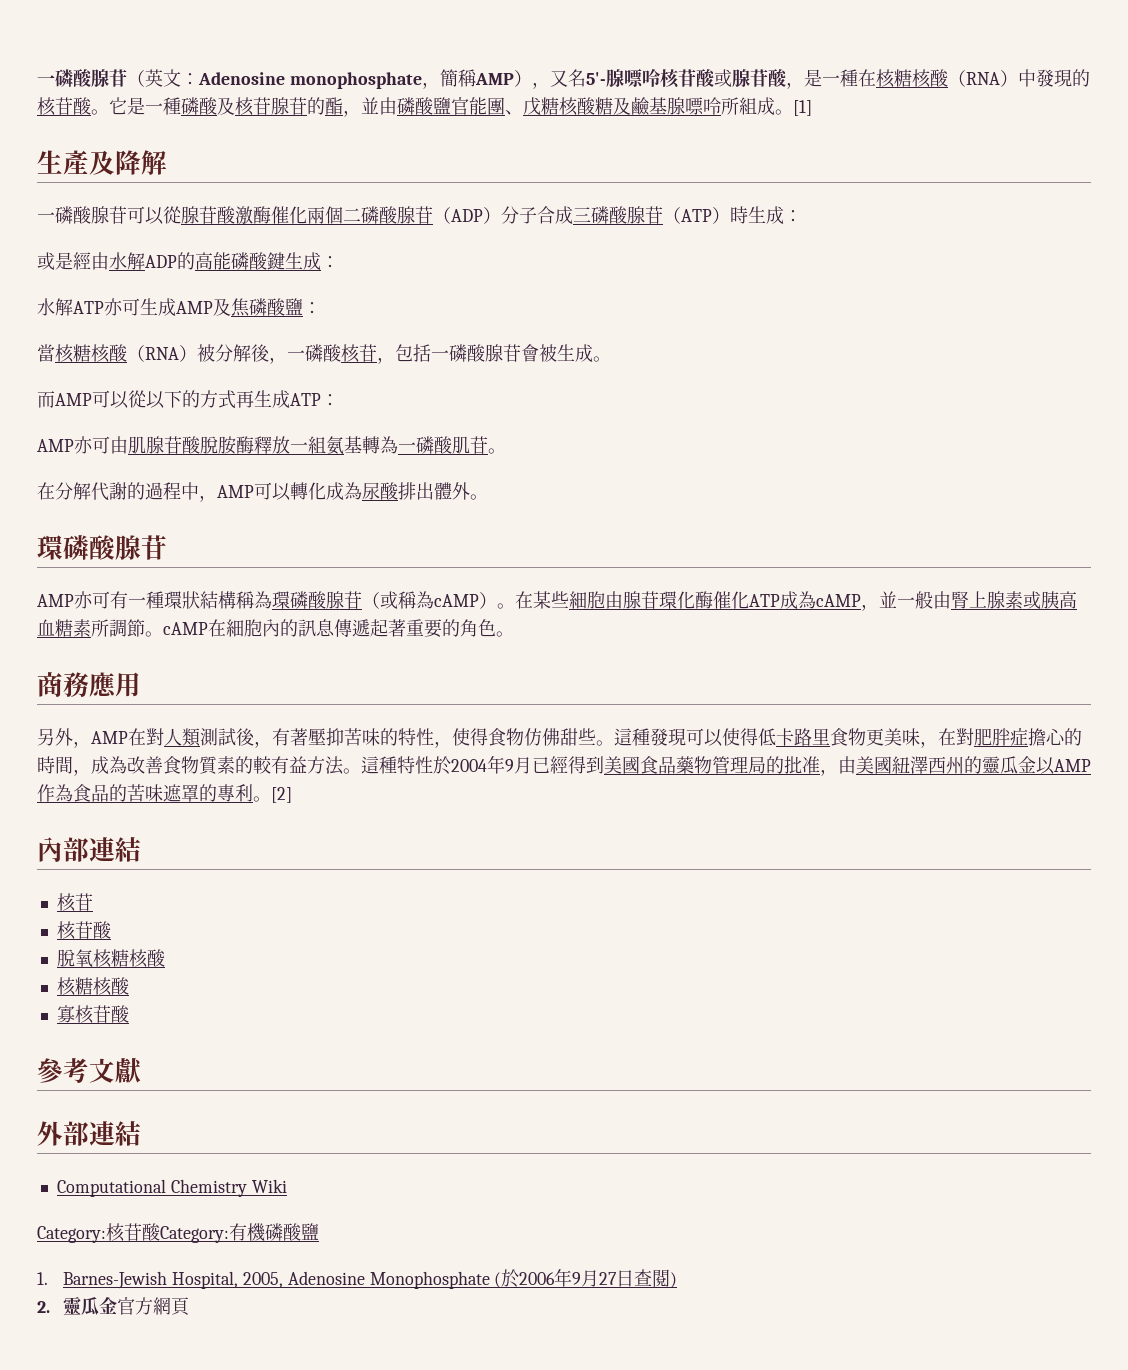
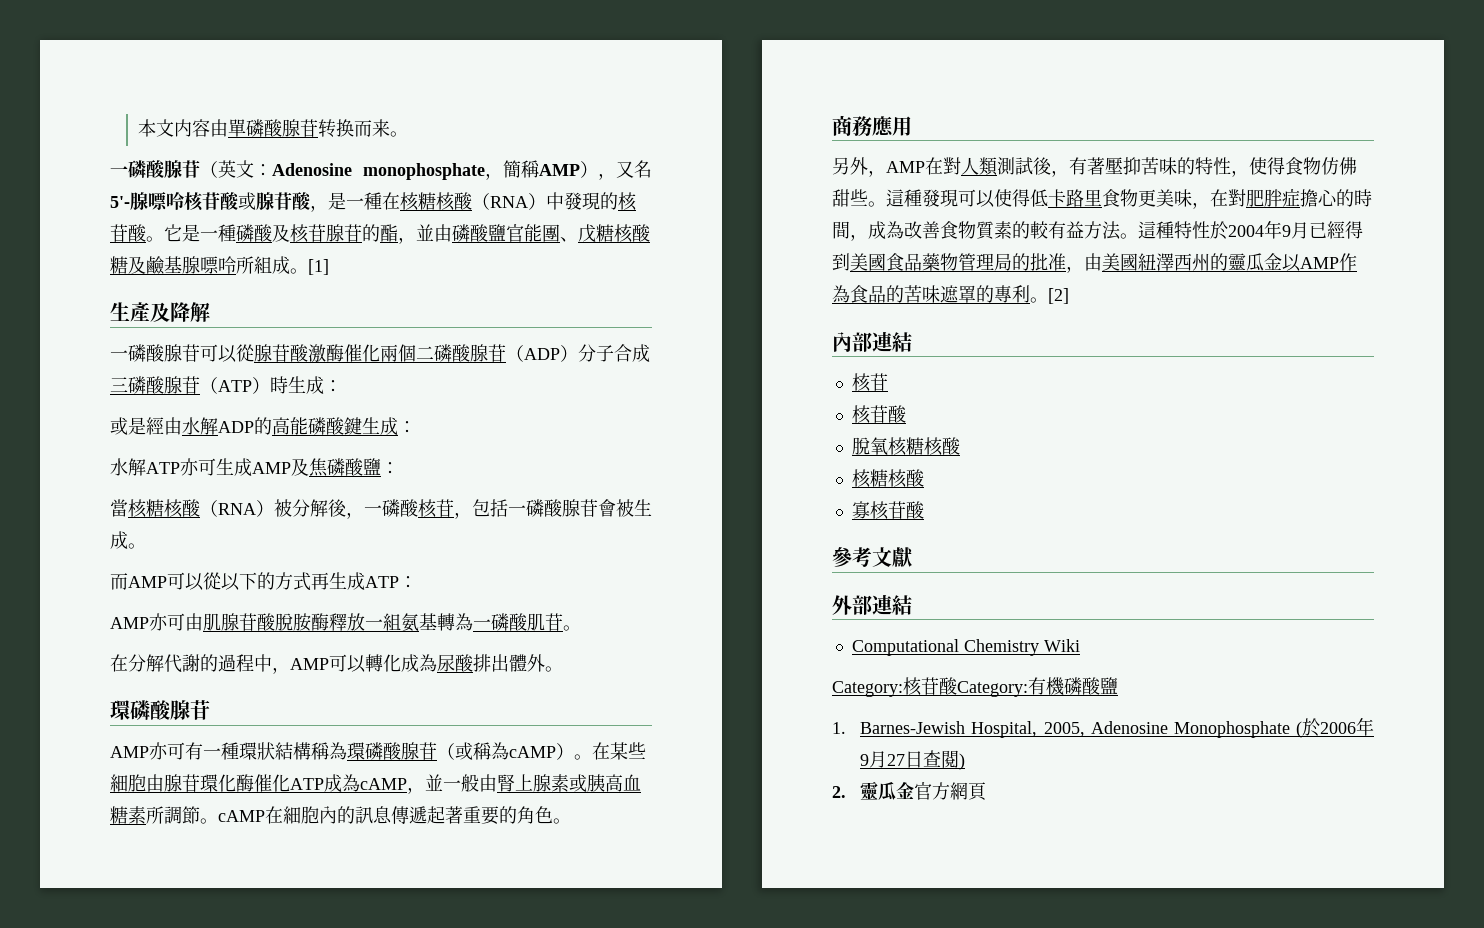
(37, 80) none -> [138,119,409,138] 本文内容由單磷酸腺苷转换而来。 //

